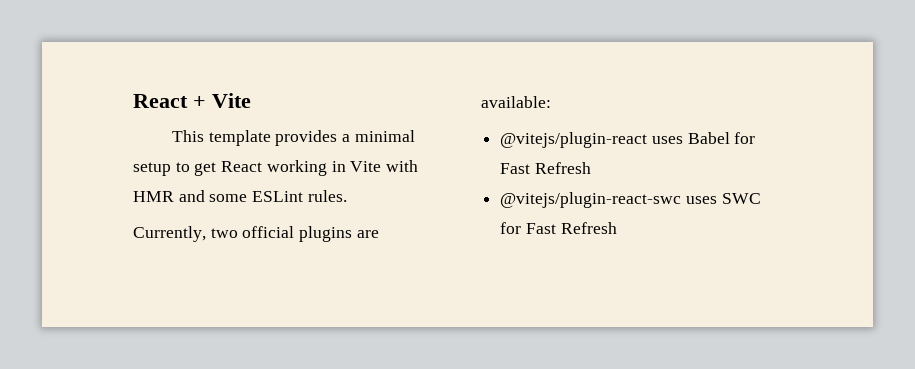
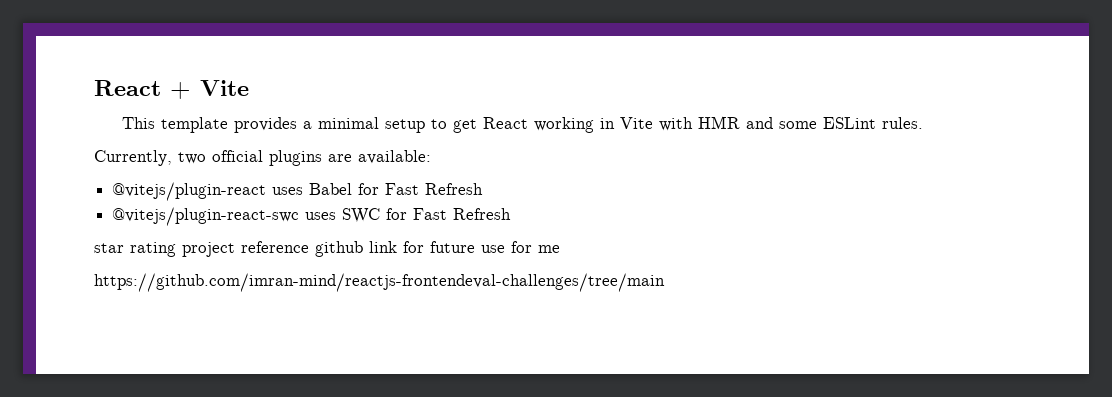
(617, 228) none -> [94,241,560,257] [94,273,665,292] // star rating project reference github link for future use for me // https://github.com/imran-mind/reactjs-frontendeval-challenges/tree/main

